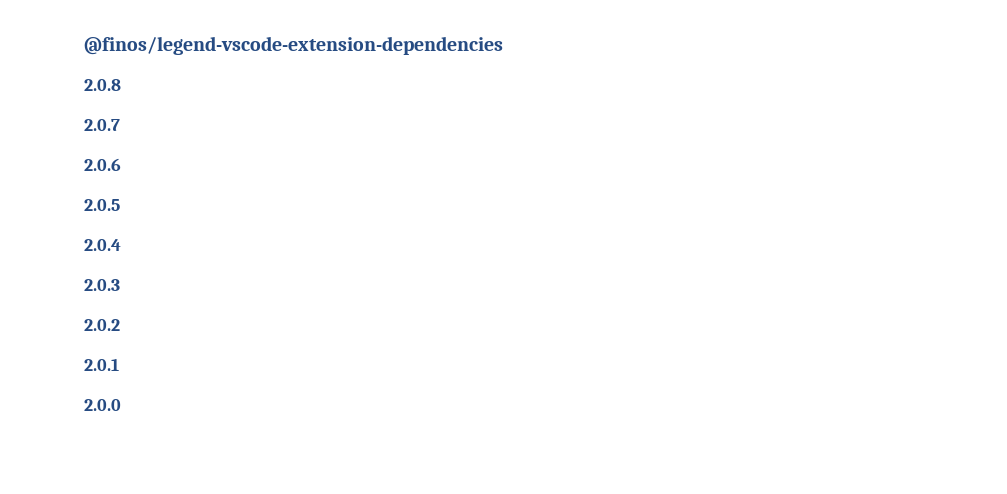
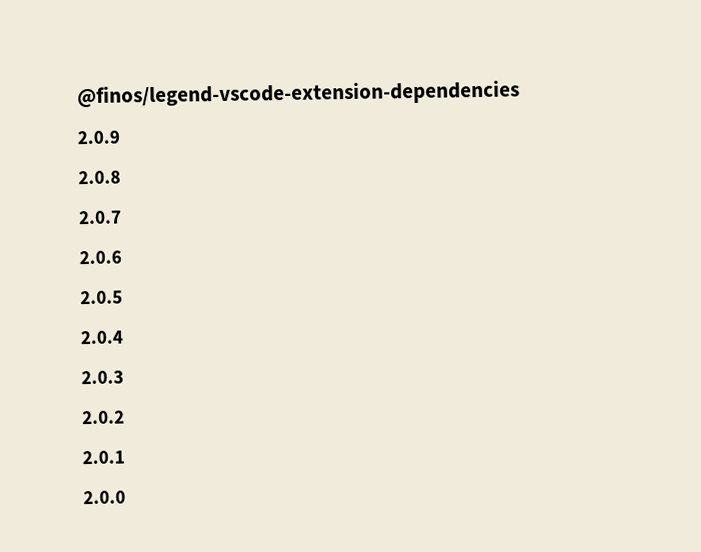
(503, 45) none -> [77,130,120,145] // 2.0.9

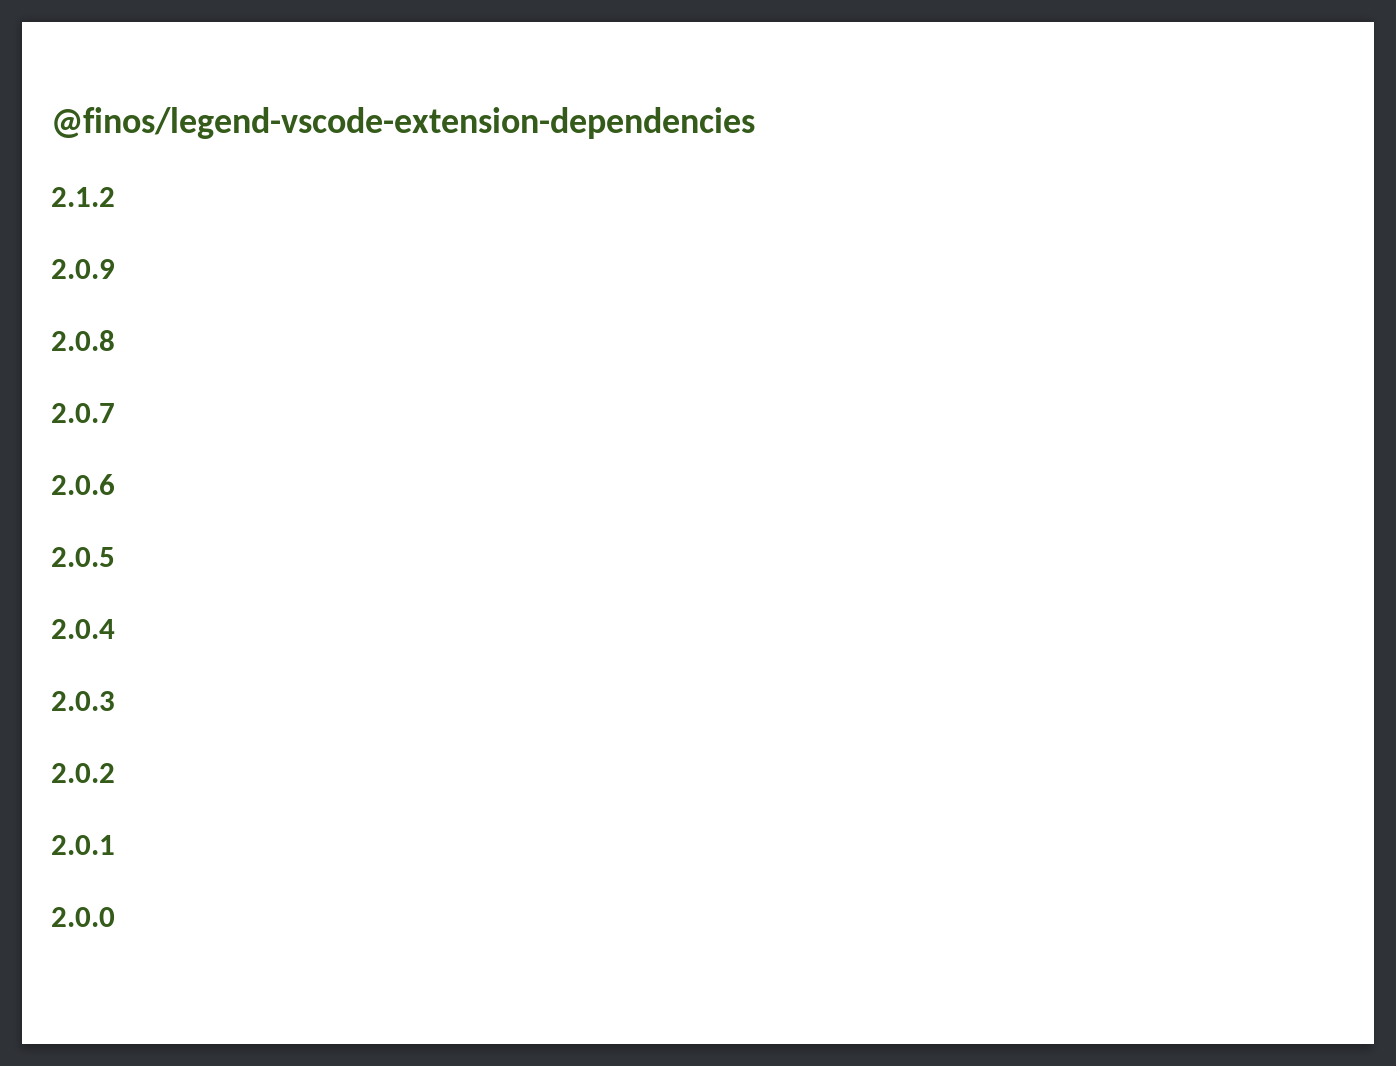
(520, 94) none -> [51,187,115,207] // 2.1.2

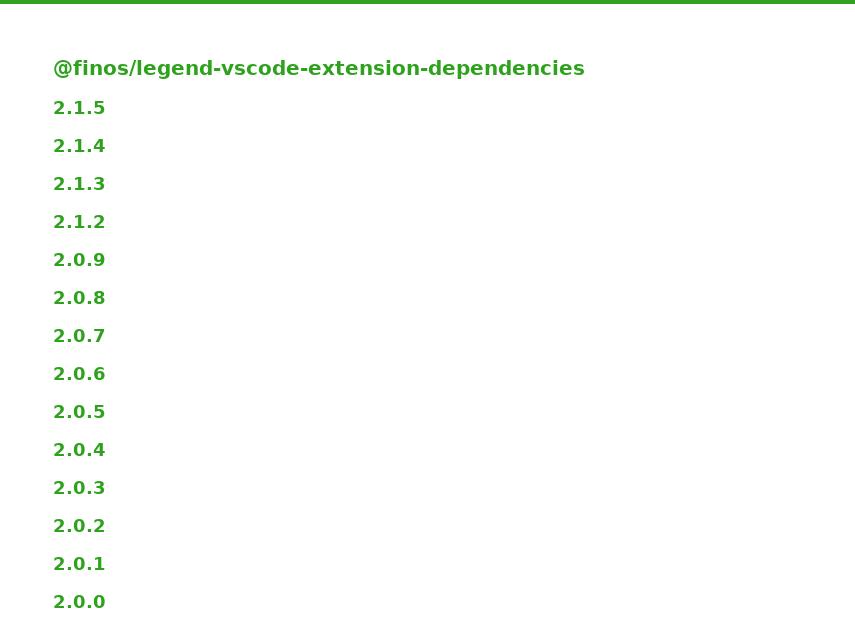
(755, 123) none -> [53,101,106,114] [53,139,106,152] [53,177,106,190] // 2.1.5 // 2.1.4 // 2.1.3

